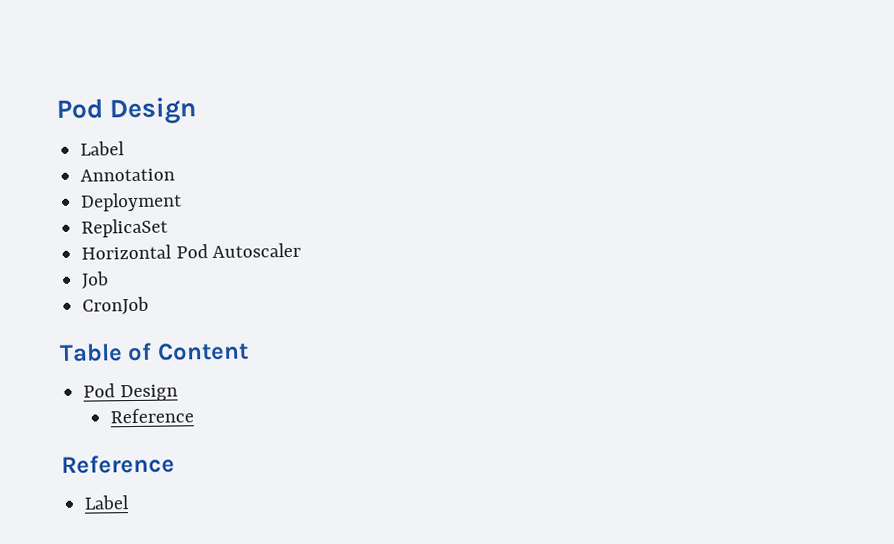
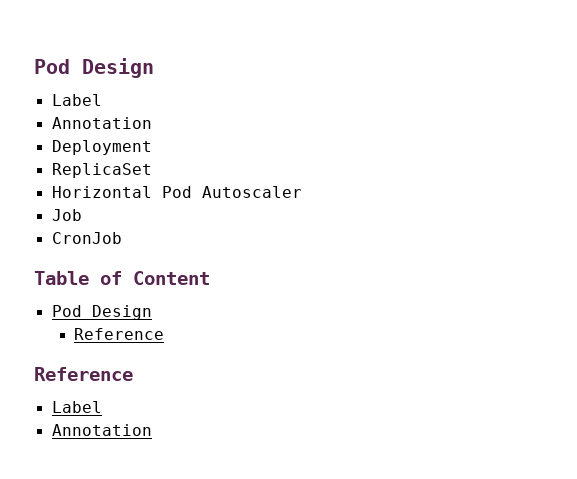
(130, 502) none -> [51,424,152,436] // Annotation

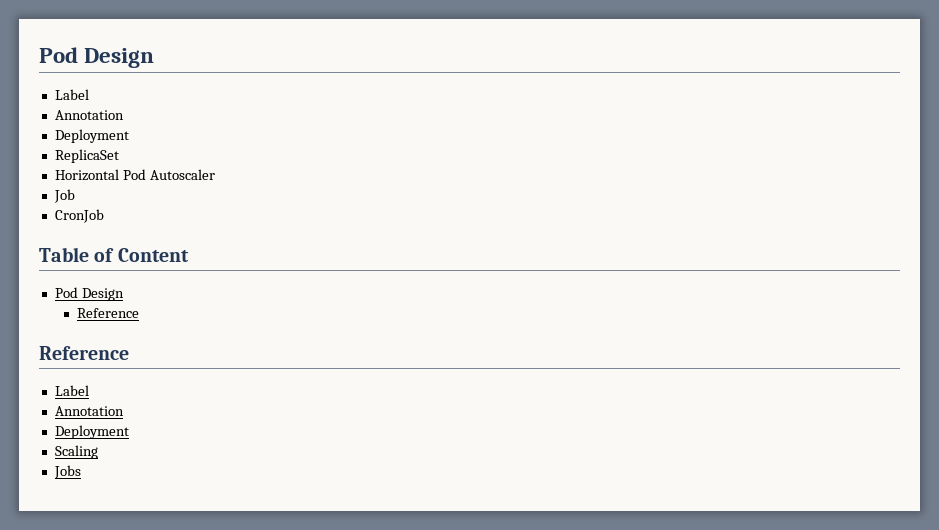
(152, 430) none -> [54,425,129,439] [54,445,98,459] [53,465,81,479] // Deployment // Scaling // Jobs

